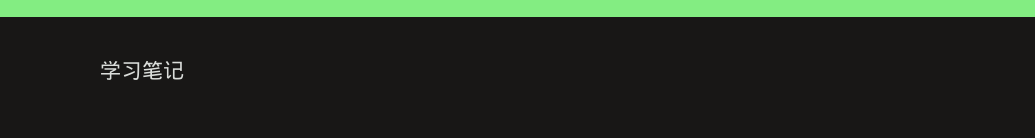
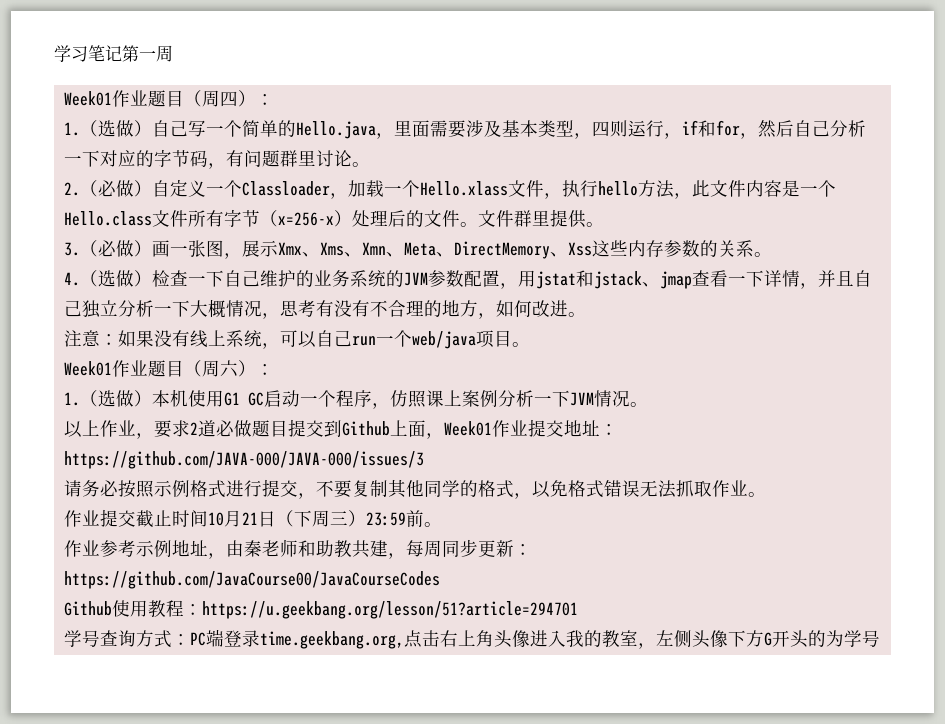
(184, 70) none -> [122,45,173,62] [64,90,275,107] [64,120,867,139] [64,149,371,169] [64,179,837,199] [64,209,605,228] [64,240,773,259] [64,270,873,289] [64,299,587,319] [64,330,531,349] [64,360,275,377] [64,389,649,409] [64,419,619,439] [64,451,425,469] [64,479,767,499] [64,509,443,528] [64,539,533,559] [64,571,441,589] [64,600,579,619] [64,629,881,649] 第一周 // Week01作业题目（周四）： // 1.（选做）自己写一个简单的Hello.java，里面需要涉及基本类型，四则运行，if和for，然后自己分析一下对应的字节码，有问题群里讨论。 // 2.（必做）自定义一个Classloader，加载一个Hello.xlass文件，执行hello方法，此文件内容是一个Hello.class文件所有字节（x=256-x）处理后的文件。文件群里提供。 // 3.（必做）画一张图，展示Xmx、Xms、Xmn、Meta、DirectMemory、Xss这些内存参数的关系。 // 4.（选做）检查一下自己维护的业务系统的JVM参数配置，用jstat和jstack、jmap查看一下详情，并且自己独立分析一下大概情况，思考有没有不合理的地方，如何改进。 // 注意：如果没有线上系统，可以自己run一个web/java项目。 // Week01作业题目（周六）： // 1.（选做）本机使用G1 GC启动一个程序，仿照课上案例分析一下JVM情况。 // 以上作业，要求2道必做题目提交到Github上面，Week01作业提交地址：https://github.com/JAVA-000/JAVA-000/issues/3 // 请务必按照示例格式进行提交，不要复制其他同学的格式，以免格式错误无法抓取作业。 // 作业提交截止时间10月21日（下周三）23:59前。 // 作业参考示例地址，由秦老师和助教共建，每周同步更新：https://github.com/JavaCourse00/JavaCourseCodes // Github使用教程：https://u.geekbang.org/lesson/51?article=294701 // 学号查询方式：PC端登录time.geekbang.org,点击右上角头像进入我的教室，左侧头像下方G开头的为学号

